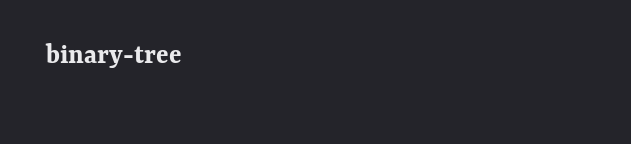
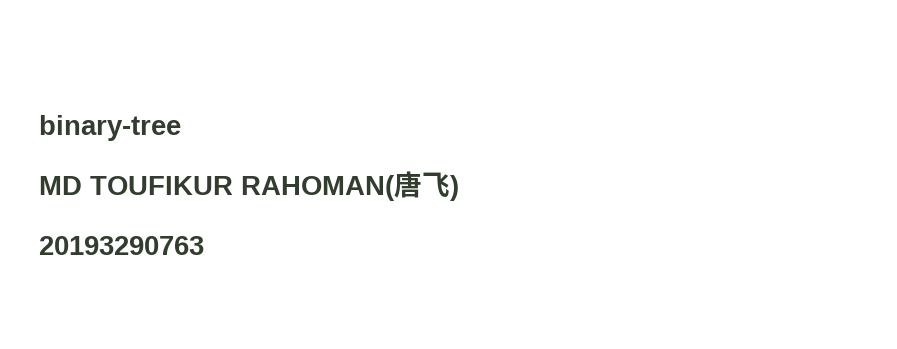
(182, 55) none -> [39,171,459,201] [39,236,204,255] // MD TOUFIKUR RAHOMAN(唐飞) // 20193290763

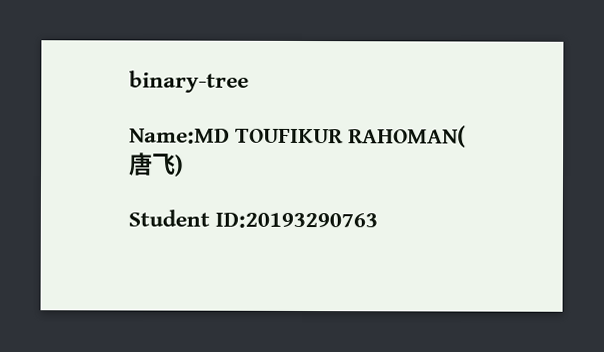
[39,176,82,195] MD -> [129,128,230,144] Name:MD
[39,236,204,255] 20193290763 -> [128,209,379,229] Student ID:20193290763

